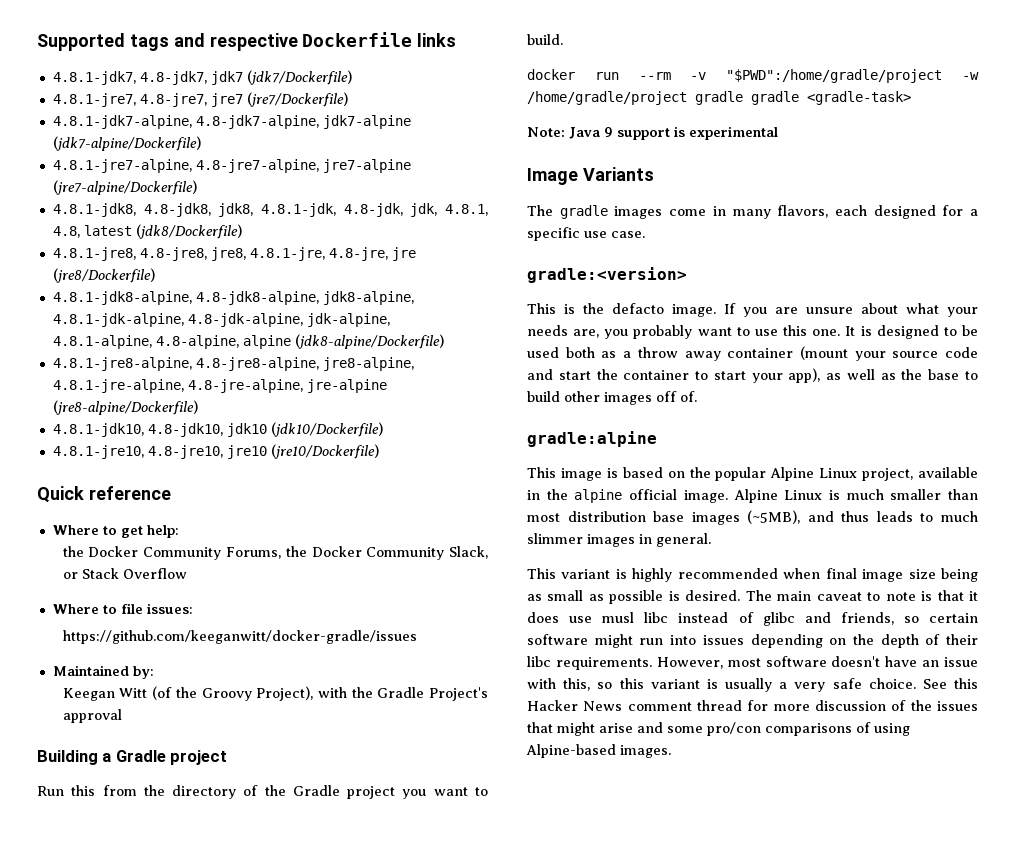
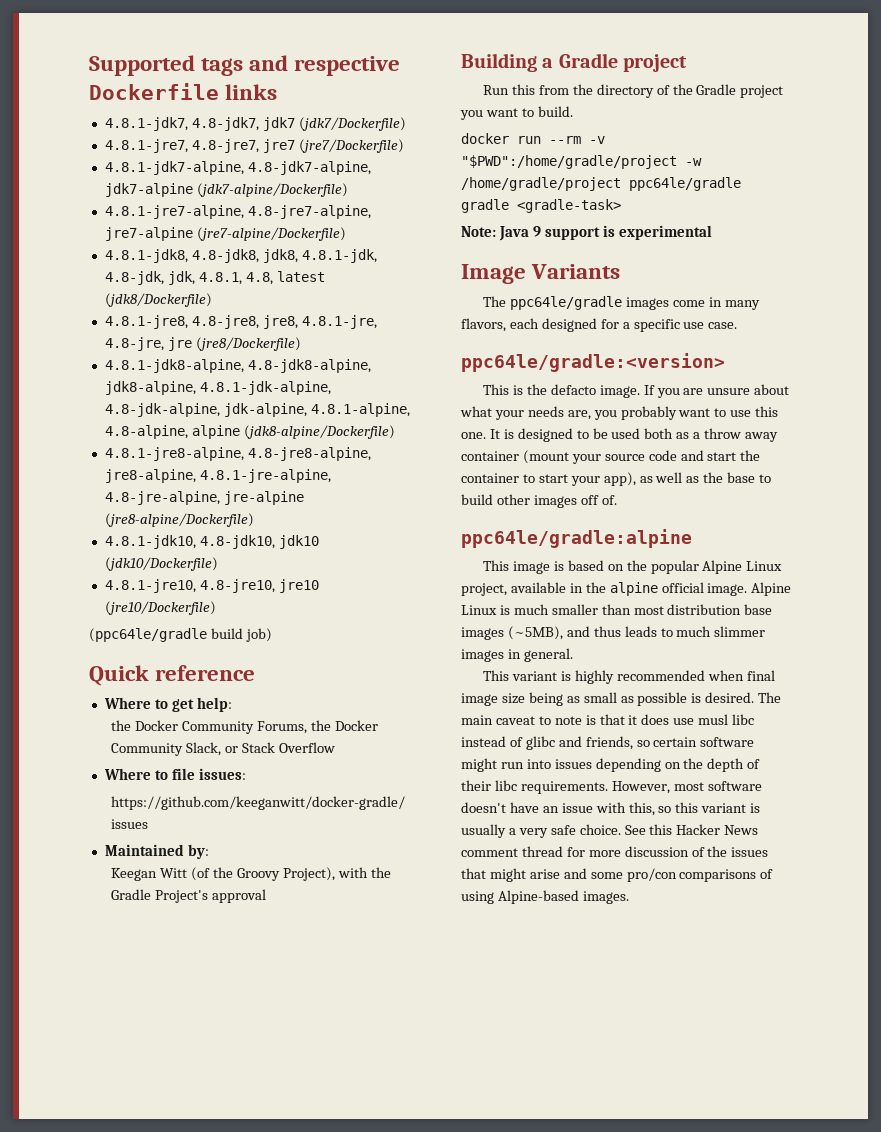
(379, 451) none -> [89,628,272,642] // (ppc64le/gradle build job)
[695,91,743,105] gradle -> [629,177,741,191] ppc64le/gradle
[559,205,608,219] gradle -> [509,296,622,310] ppc64le/gradle
[527,267,687,283] gradle:<version> -> [461,353,725,372] ppc64le/gradle:<version>
[527,431,657,447] gradle:alpine -> [461,529,692,548] ppc64le/gradle:alpine

